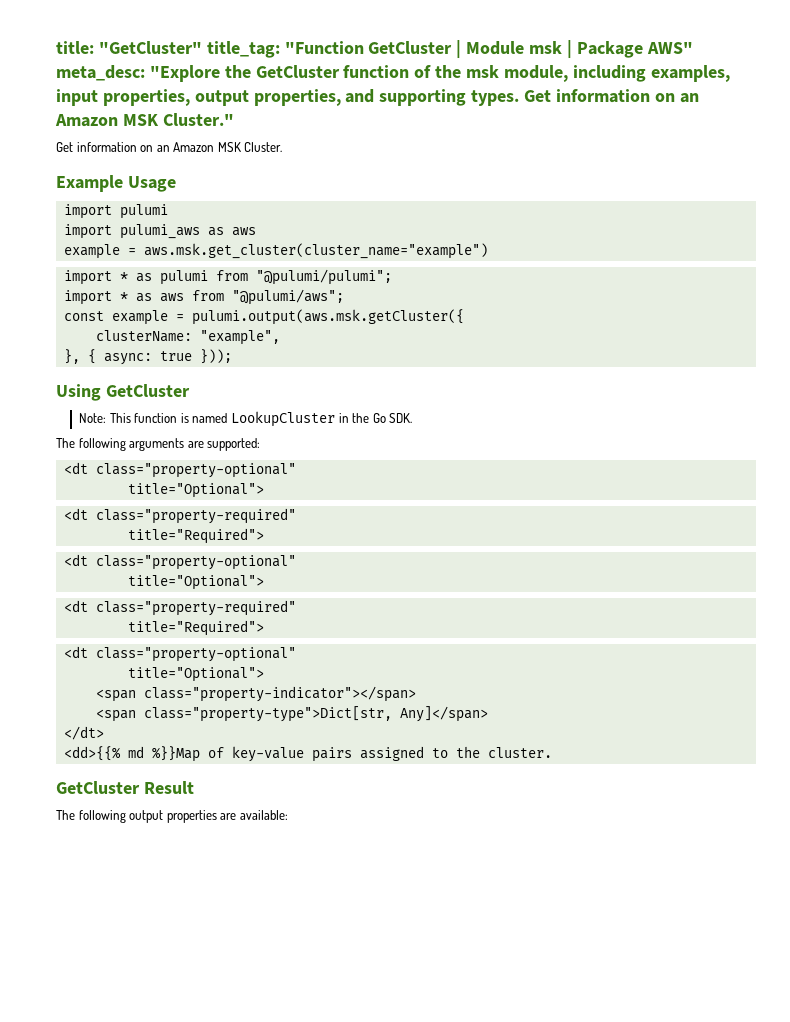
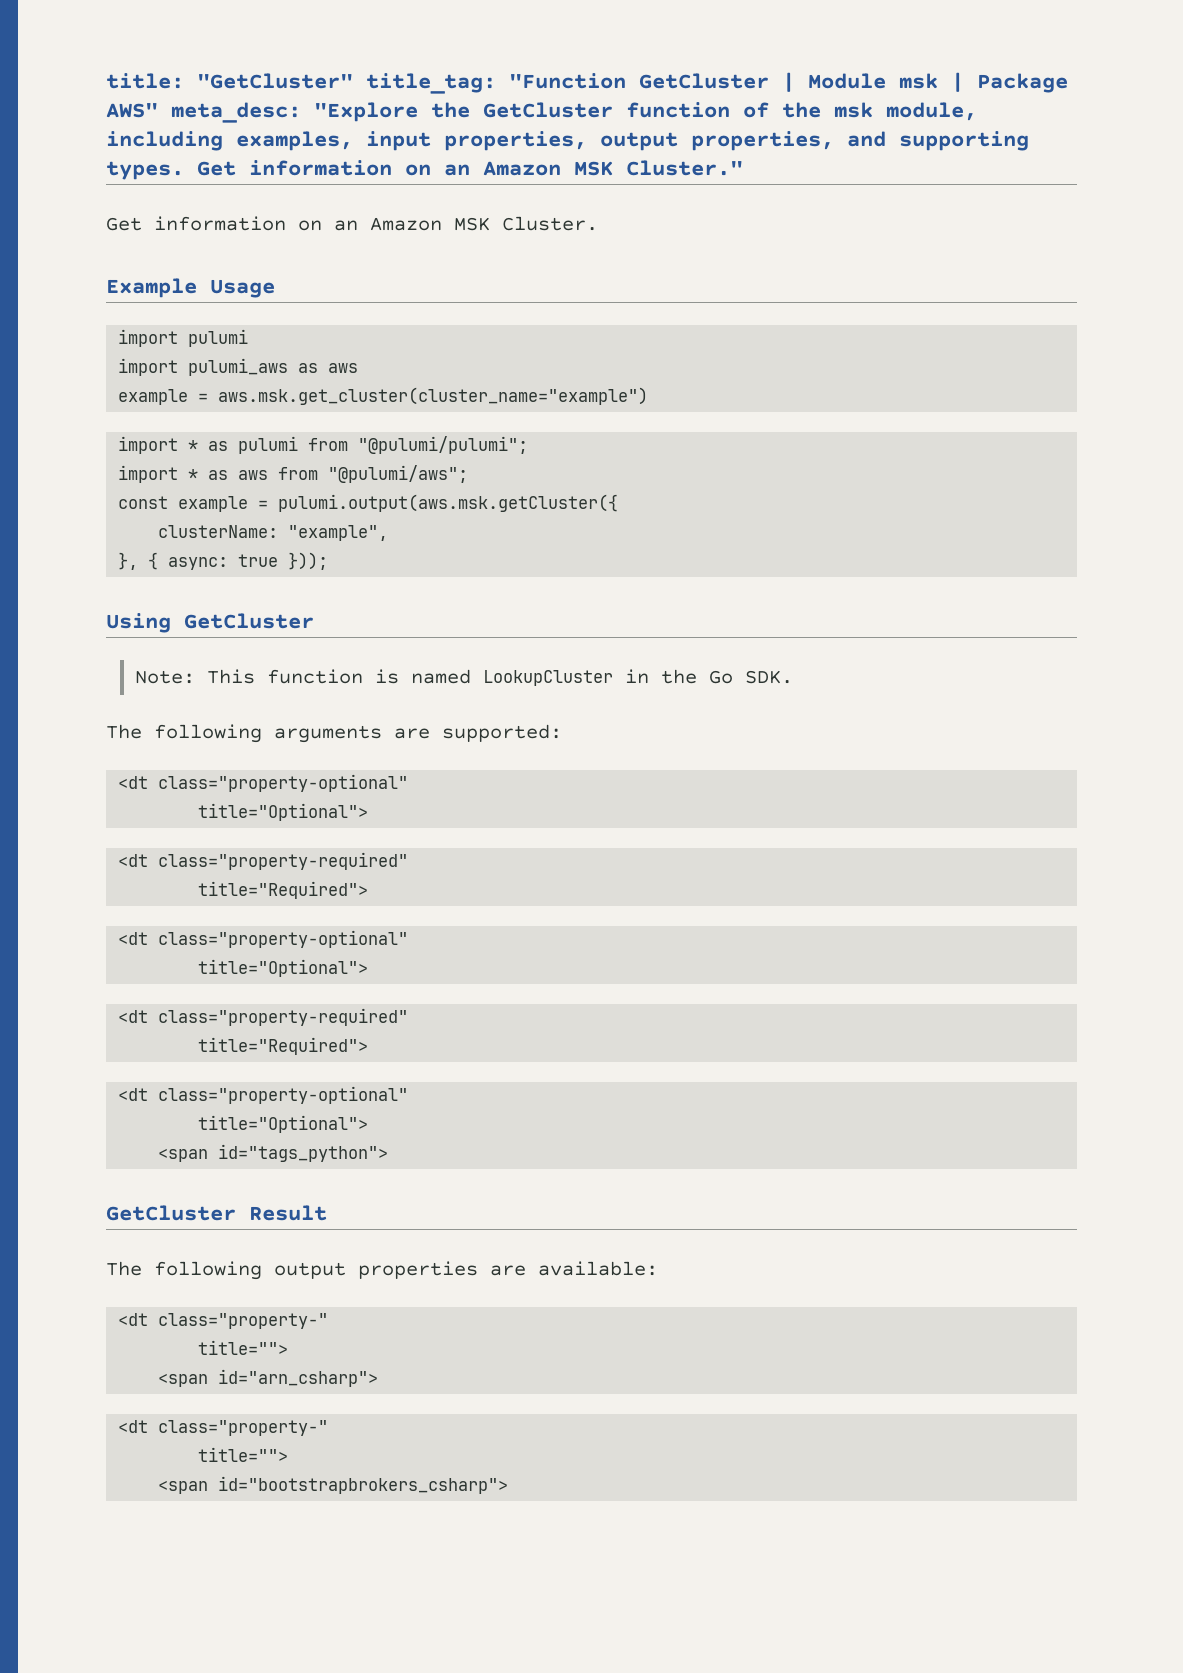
[143,686,416,702] [95,706,488,722] [63,726,104,740] [63,746,552,762] class="property-indicator"></span> // <span class="property-type">Dict[str, Any]</span> // </dt> // <dd>{{% md %}}Map of key-value pairs assigned to the cluster. -> [218,1144,389,1162] id="tags_python">
(288, 815) none -> [118,1313,329,1329] [198,1340,289,1355] [158,1369,379,1387] [118,1420,329,1436] [198,1447,289,1462] [158,1476,509,1494] // <dt class="property-" // title=""> // <span id="arn_csharp"> // <dt class="property-" // title=""> // <span id="bootstrapbrokers_csharp">

